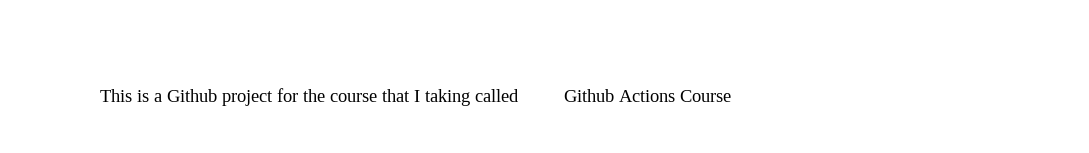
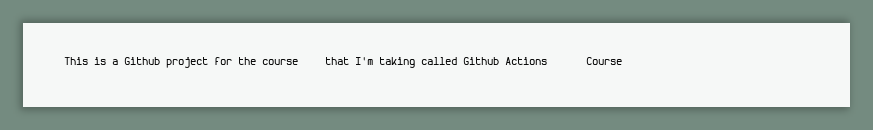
[414,90,420,102] I -> [355,57,373,65] I'm

